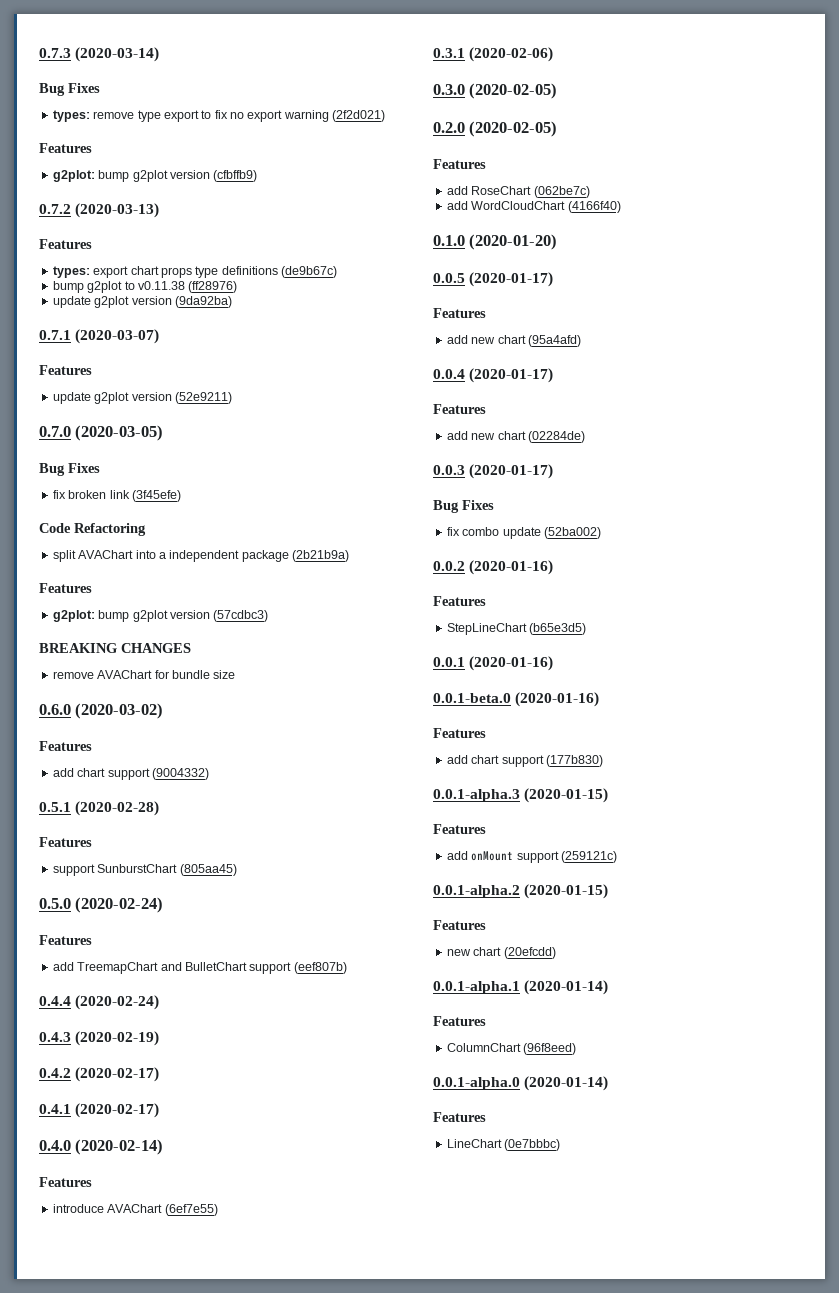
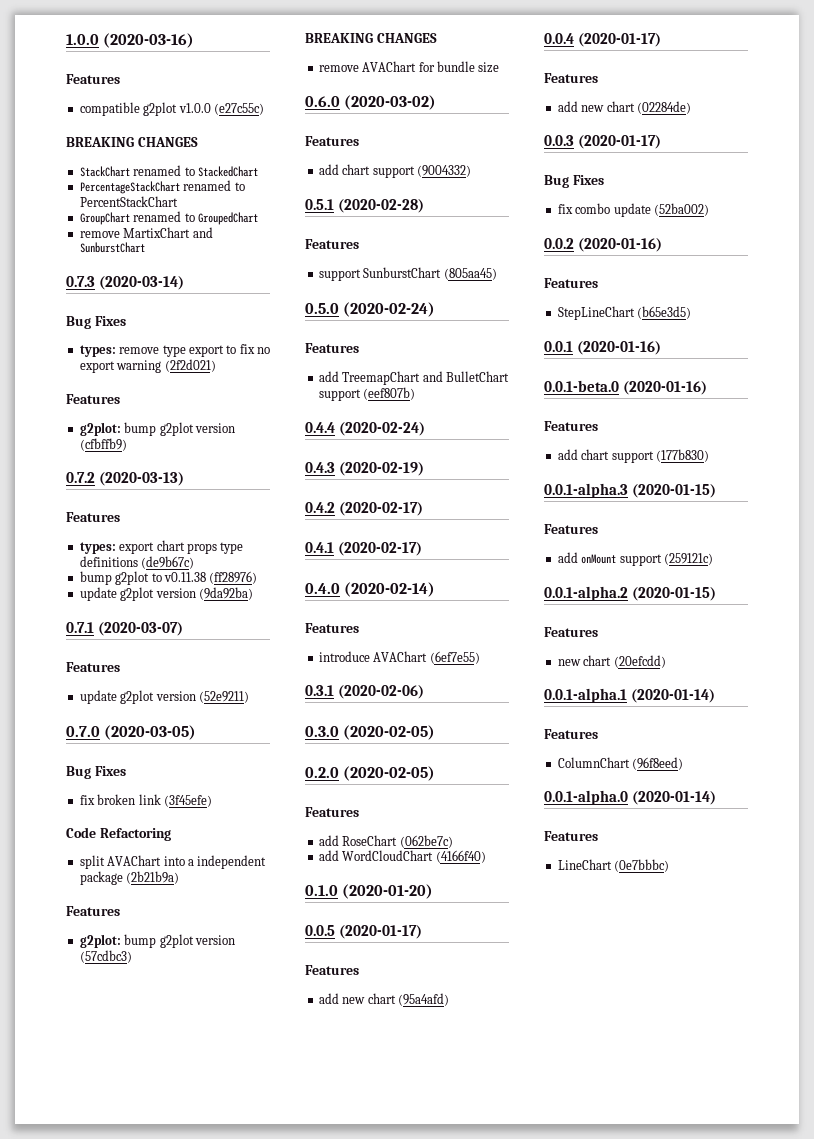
(39, 53) none -> [66,33,195,48] [66,74,120,84] [79,102,264,116] [66,137,198,147] [79,165,258,177] [79,180,245,194] [79,196,178,207] [79,211,258,225] [79,227,213,238] [79,242,145,253] 1.0.0 (2020-03-16) // Features // compatible g2plot v1.0.0 (e27c55c) // BREAKING CHANGES // StackChart renamed to StackedChart // PercentageStackChart renamed to PercentStackChart // GroupChart renamed to GroupedChart // remove MartixChart and SunburstChart //

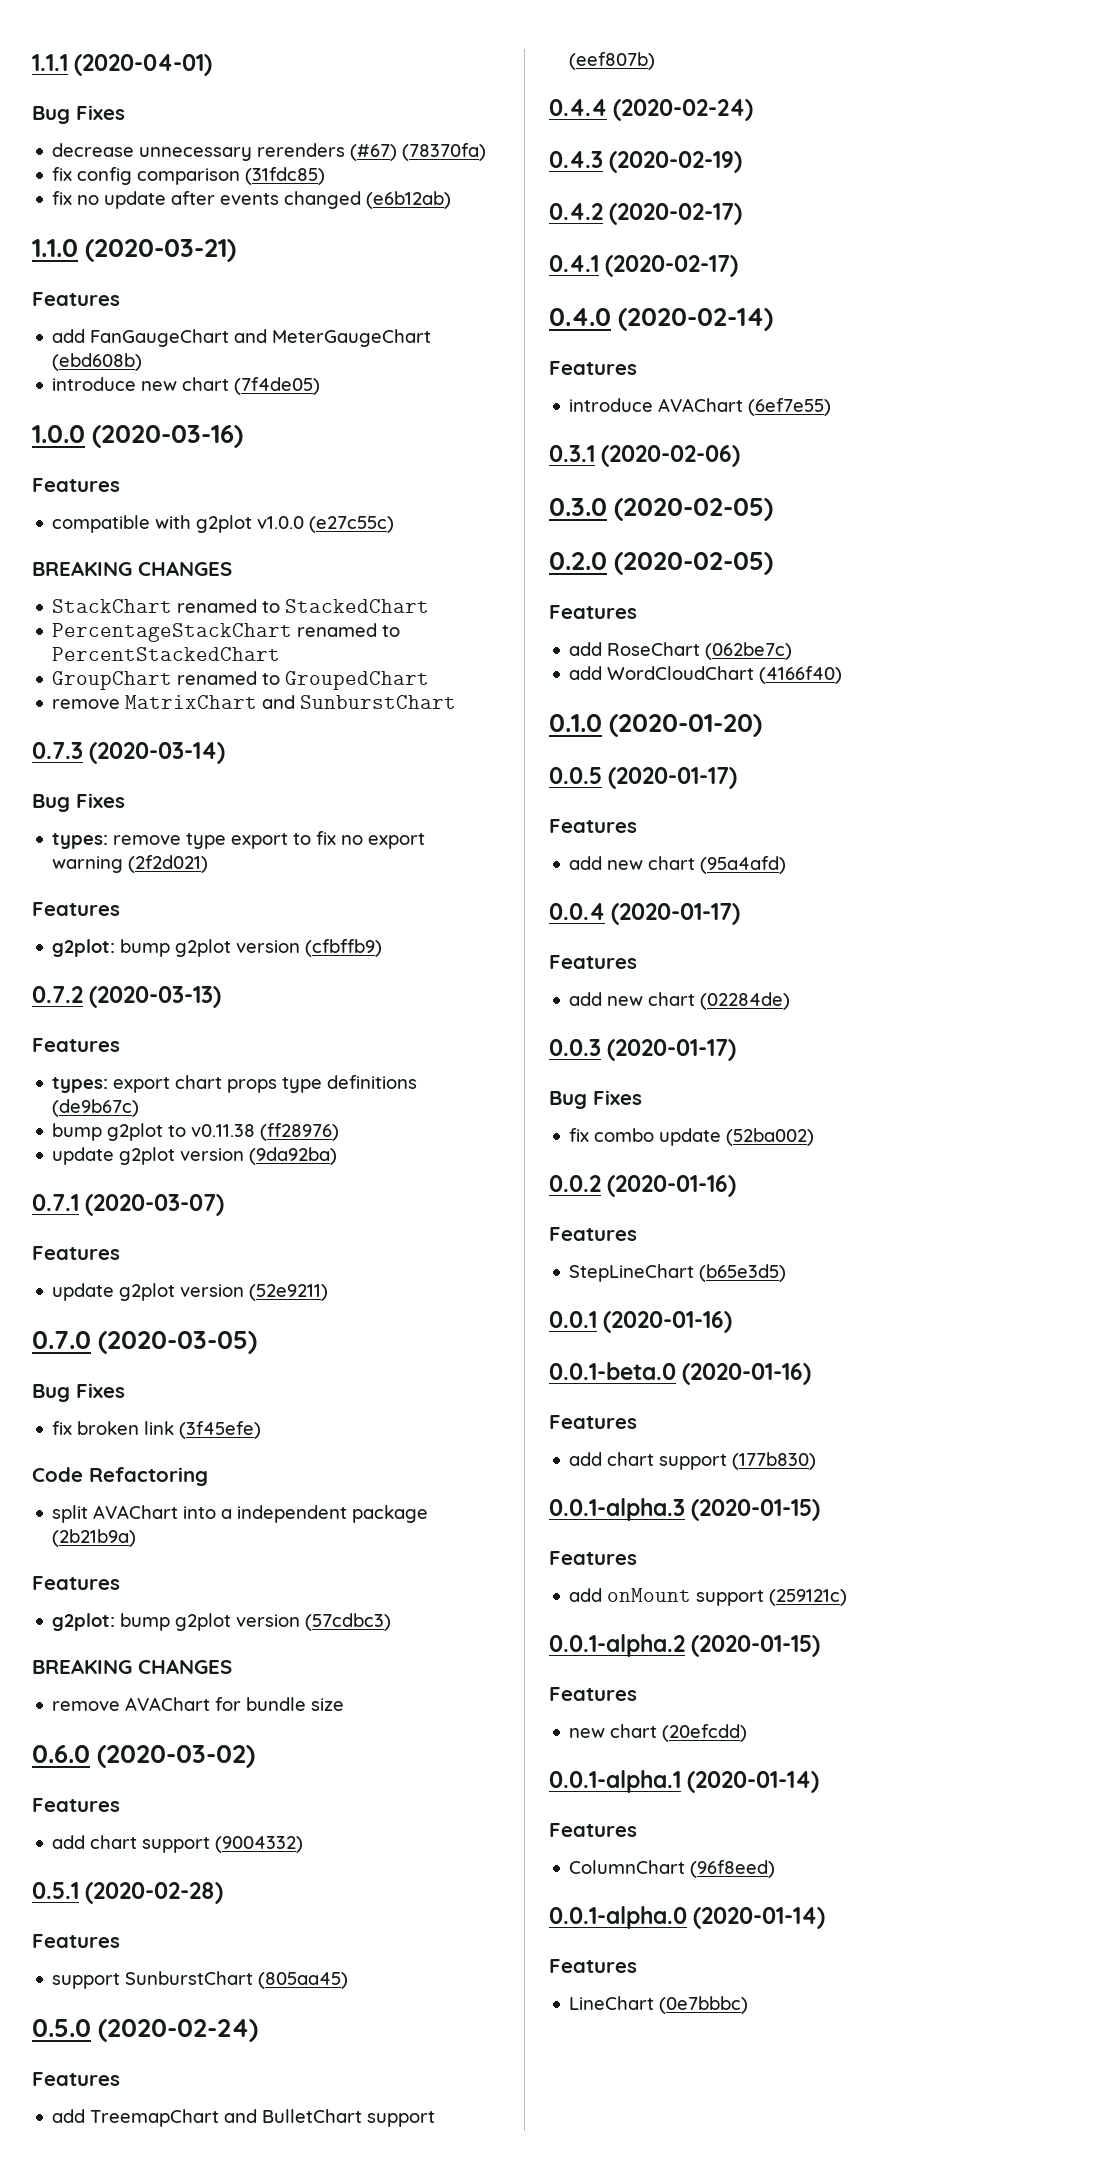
(66, 39) none -> [32,54,213,76] [32,105,125,124] [52,143,487,161] [52,167,326,185] [52,191,452,209] [32,239,237,262] [32,292,120,306] [52,329,432,347] [52,353,143,371] [52,377,321,395] 1.1.1 (2020-04-01) // Bug Fixes // decrease unnecessary rerenders (#67) (78370fa) // fix config comparison (31fdc85) // fix no update after events changed (e6b12ab) // 1.1.0 (2020-03-21) // Features // add FanGaugeChart and MeterGaugeChart (ebd608b) // introduce new chart (7f4de05) //
(140, 109) none -> [155,515,192,529] with
[79,196,178,207] PercentStackChart -> [52,647,281,661] PercentStackedChart
[123,227,191,238] MartixChart -> [125,695,258,709] MatrixChart

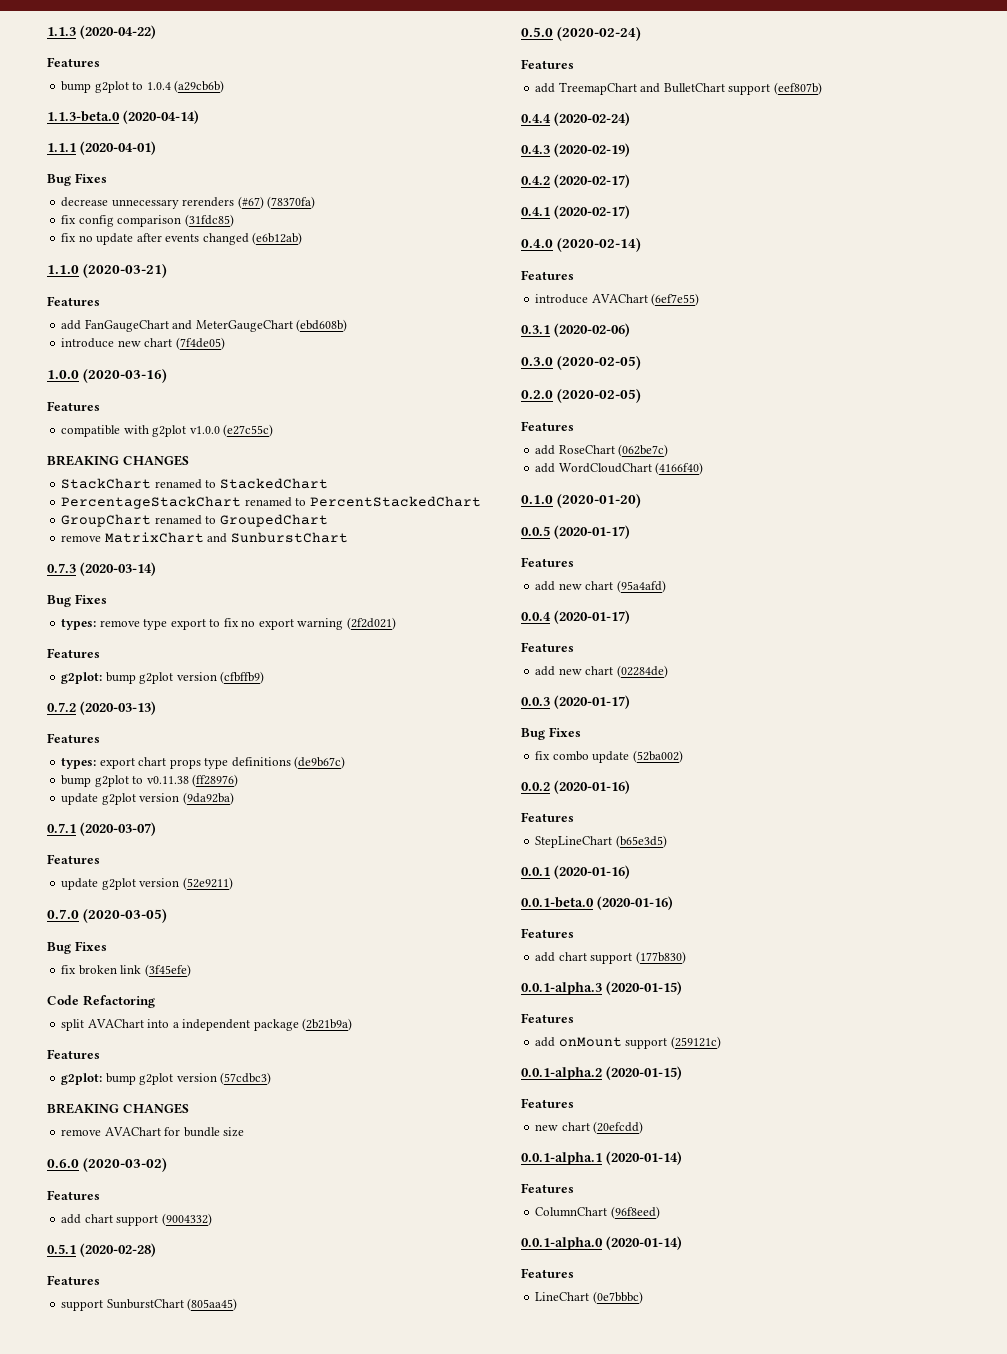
(32, 62) none -> [47,25,156,39] [47,57,100,67] [61,80,225,93] [47,110,199,124] 1.1.3 (2020-04-22) // Features // bump g2plot to 1.0.4 (a29cb6b) // 1.1.3-beta.0 (2020-04-14) //

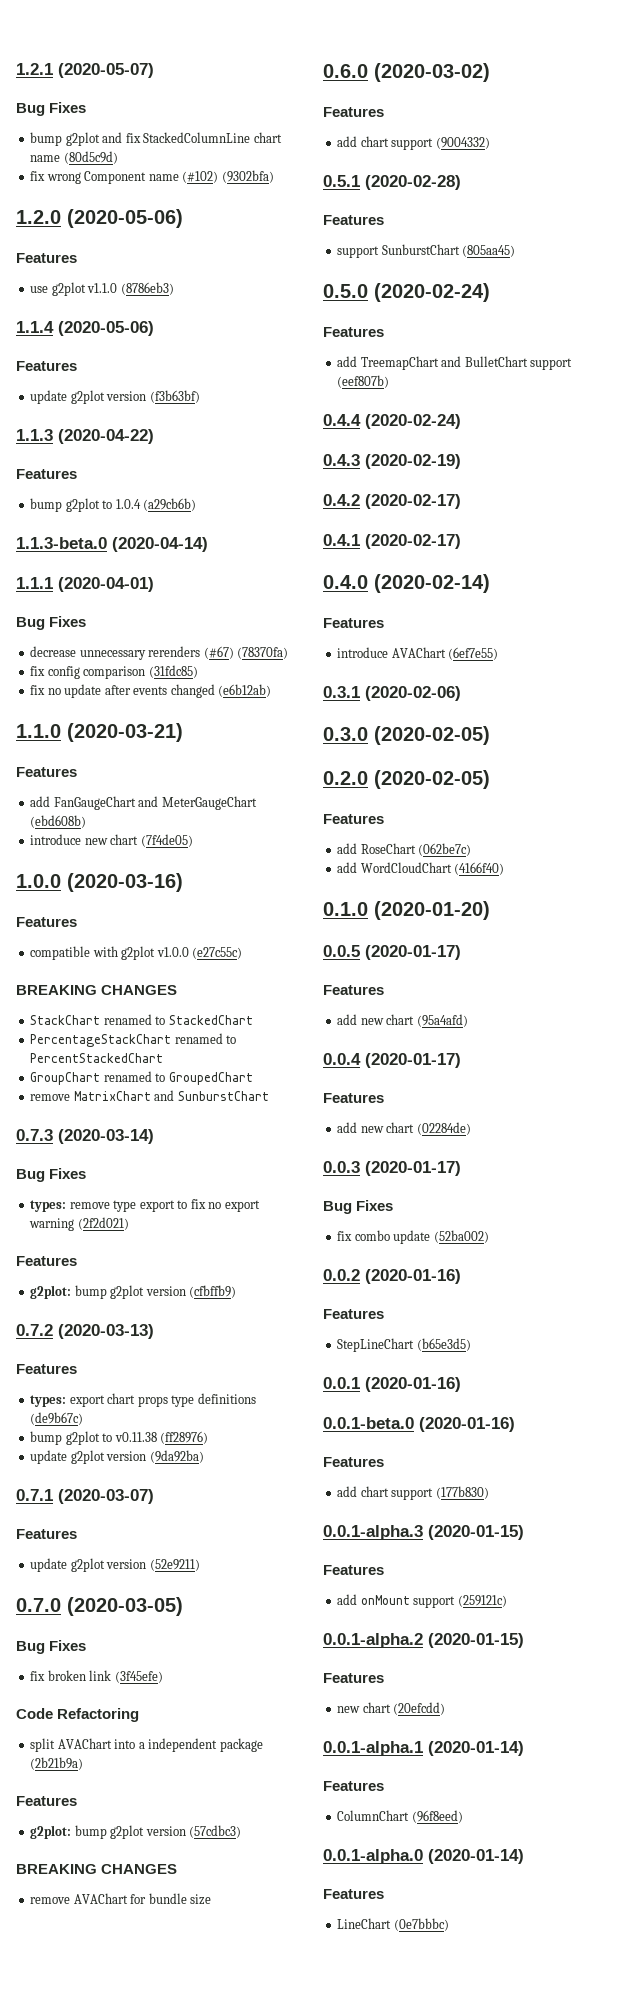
(47, 31) none -> [16,63,154,78] [16,102,87,116] [30,132,282,146] [30,151,118,164] [30,170,274,184] [16,209,183,228] [16,253,77,263] [30,282,174,296] [16,321,154,336] [16,361,77,371] [30,390,200,404] 1.2.1 (2020-05-07) // Bug Fixes // bump g2plot and fix StackedColumnLine chart name (80d5c9d) // fix wrong Component name (#102) (9302bfa) // 1.2.0 (2020-05-06) // Features // use g2plot v1.1.0 (8786eb3) // 1.1.4 (2020-05-06) // Features // update g2plot version (f3b63bf) //

